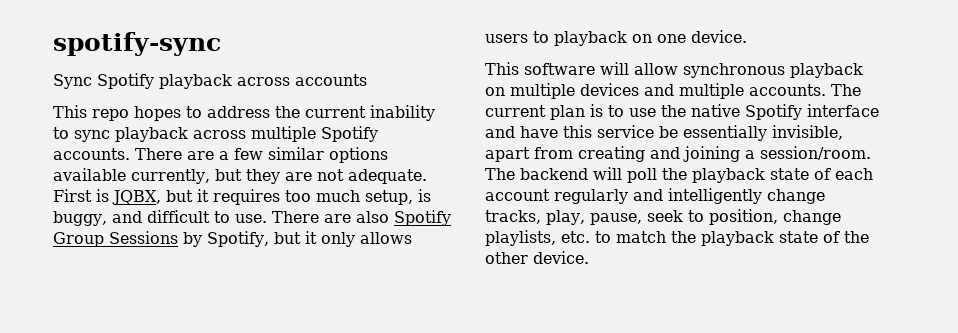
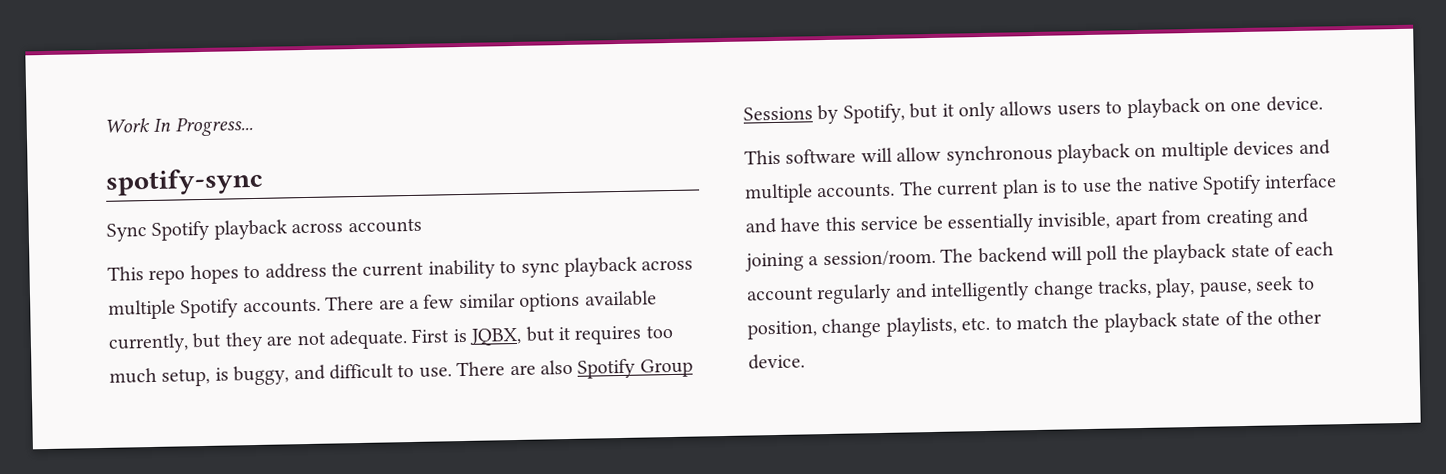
(53, 44) none -> [104,116,253,137] Work In Progress... //

